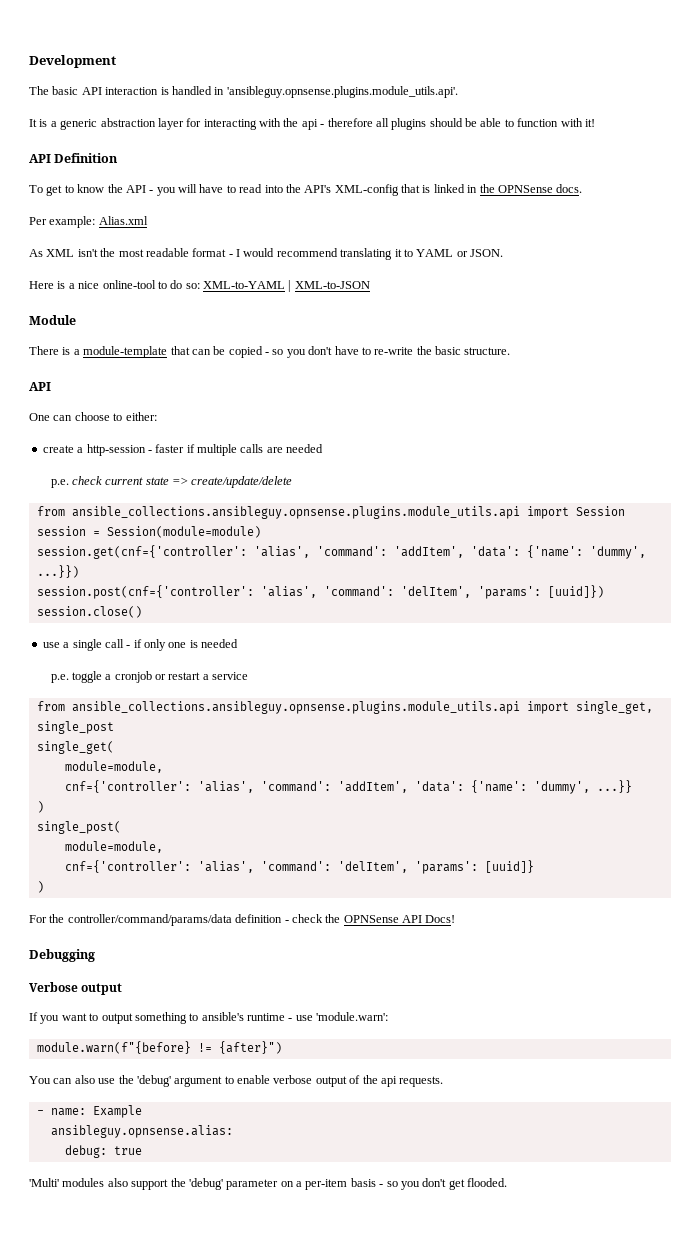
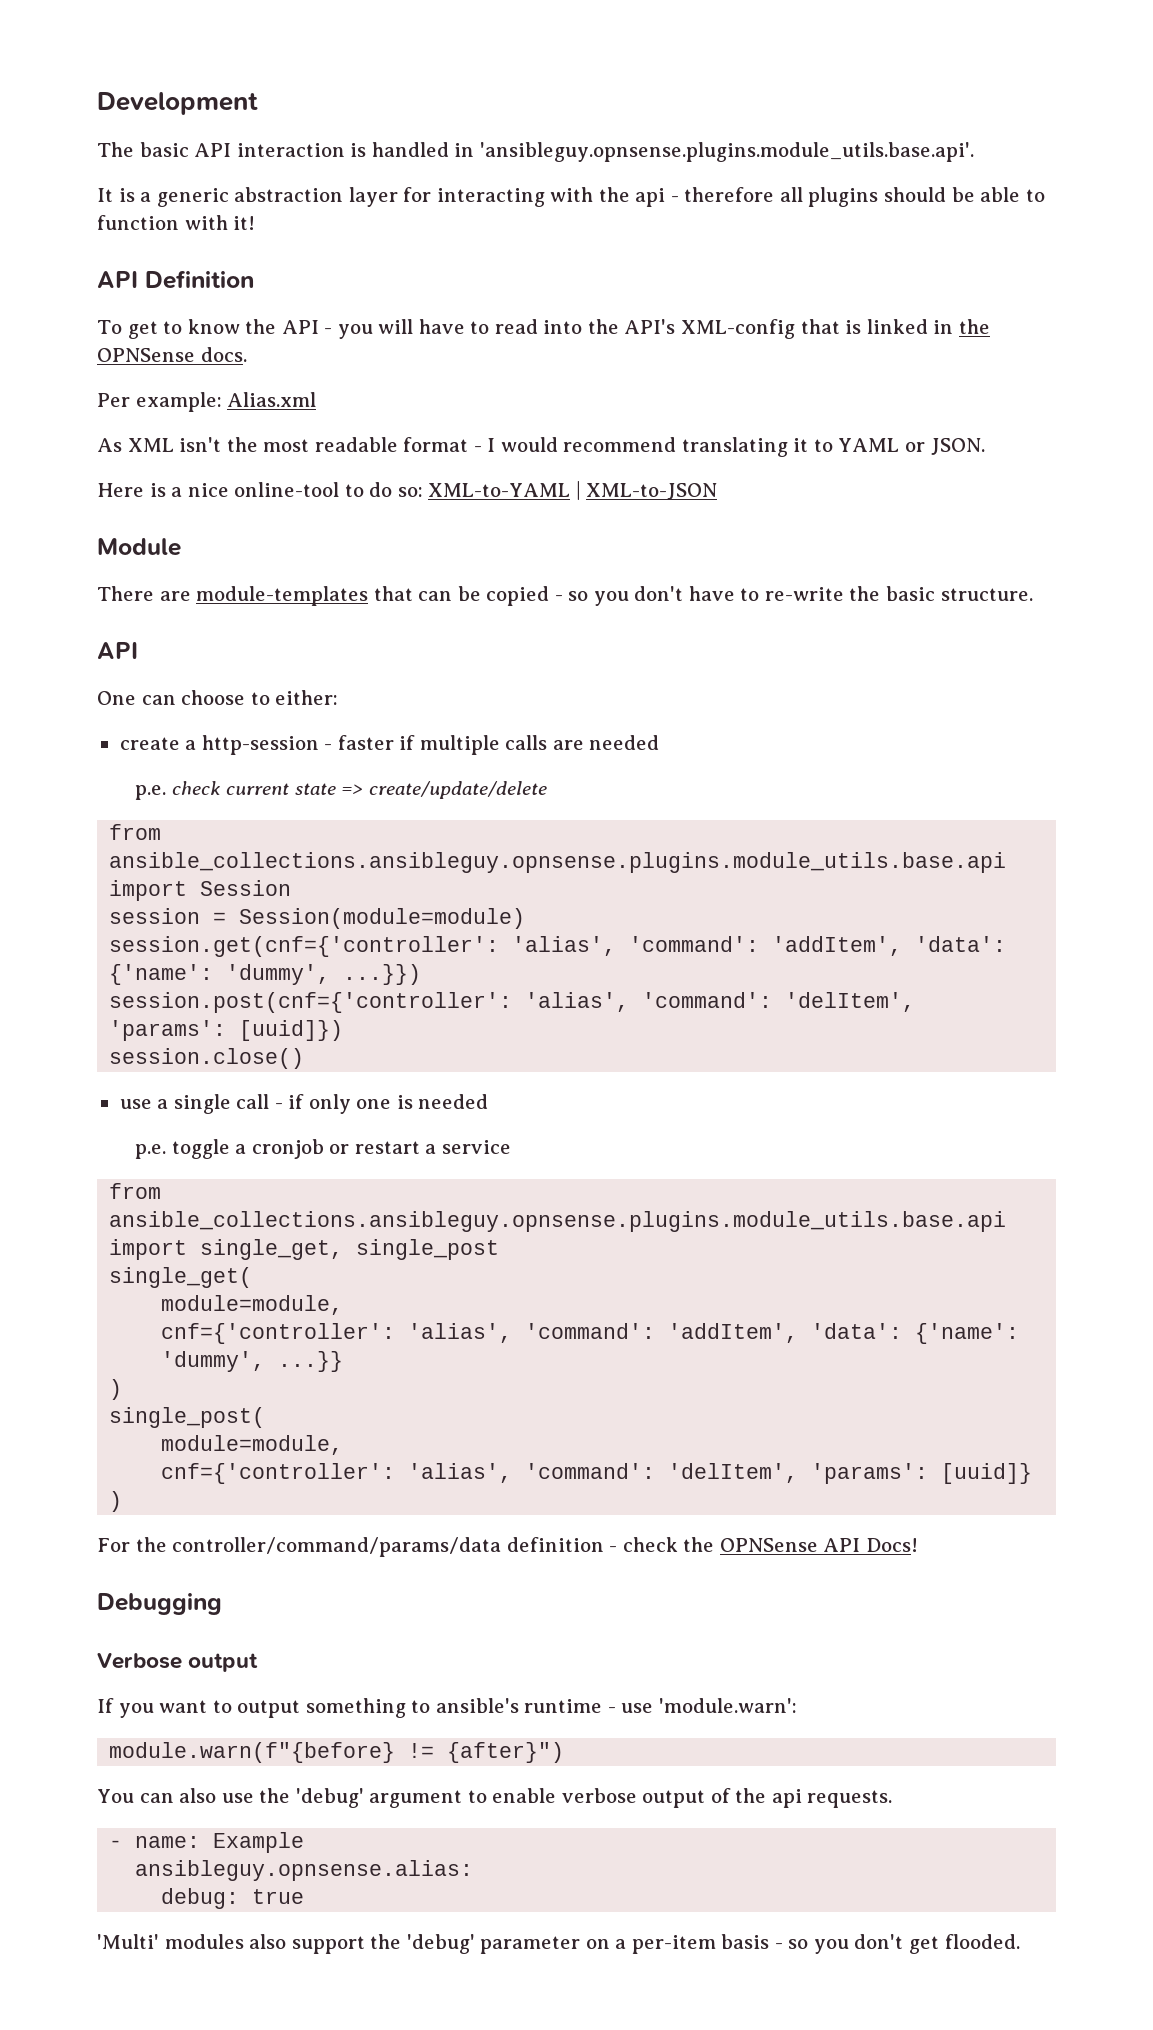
[226,86,458,98] 'ansibleguy.opnsense.plugins.module_utils.api'. -> [479,142,974,162] 'ansibleguy.opnsense.plugins.module_utils.base.api'.
[62,346,168,358] is a module-template -> [159,586,369,606] are module-templates
[71,506,520,519] ansible_collections.ansibleguy.opnsense.plugins.module_utils.api -> [109,852,1007,873] ansible_collections.ansibleguy.opnsense.plugins.module_utils.base.api
[71,701,520,714] ansible_collections.ansibleguy.opnsense.plugins.module_utils.api -> [109,1211,1007,1232] ansible_collections.ansibleguy.opnsense.plugins.module_utils.base.api

